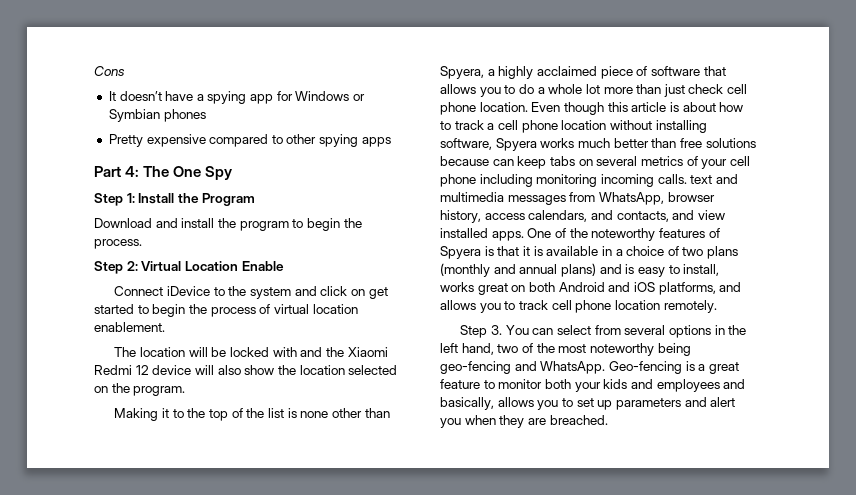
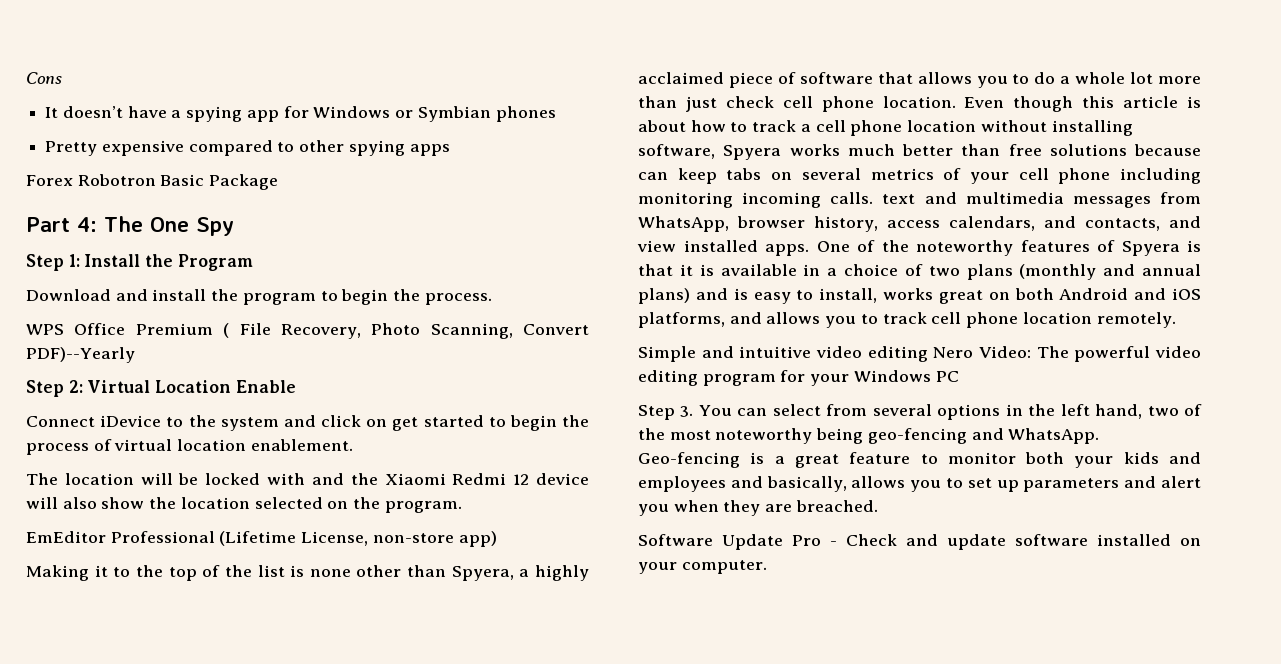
(391, 142) none -> [26,174,279,190] // Forex Robotron Basic Package
(142, 244) none -> [26,323,589,339] [26,347,135,363] // WPS Office Premium ( File Recovery, Photo Scanning, Convert PDF)--Yearly
(186, 391) none -> [26,531,497,547] // EmEditor Professional (Lifetime License, non-store app)
(717, 306) none -> [638,346,1201,362] [638,370,959,386] // Simple and intuitive video editing Nero Video: The powerful video editing program for your Windows PC
(608, 420) none -> [638,534,1201,550] [638,560,767,574] // Software Update Pro - Check and update software installed on your computer.

